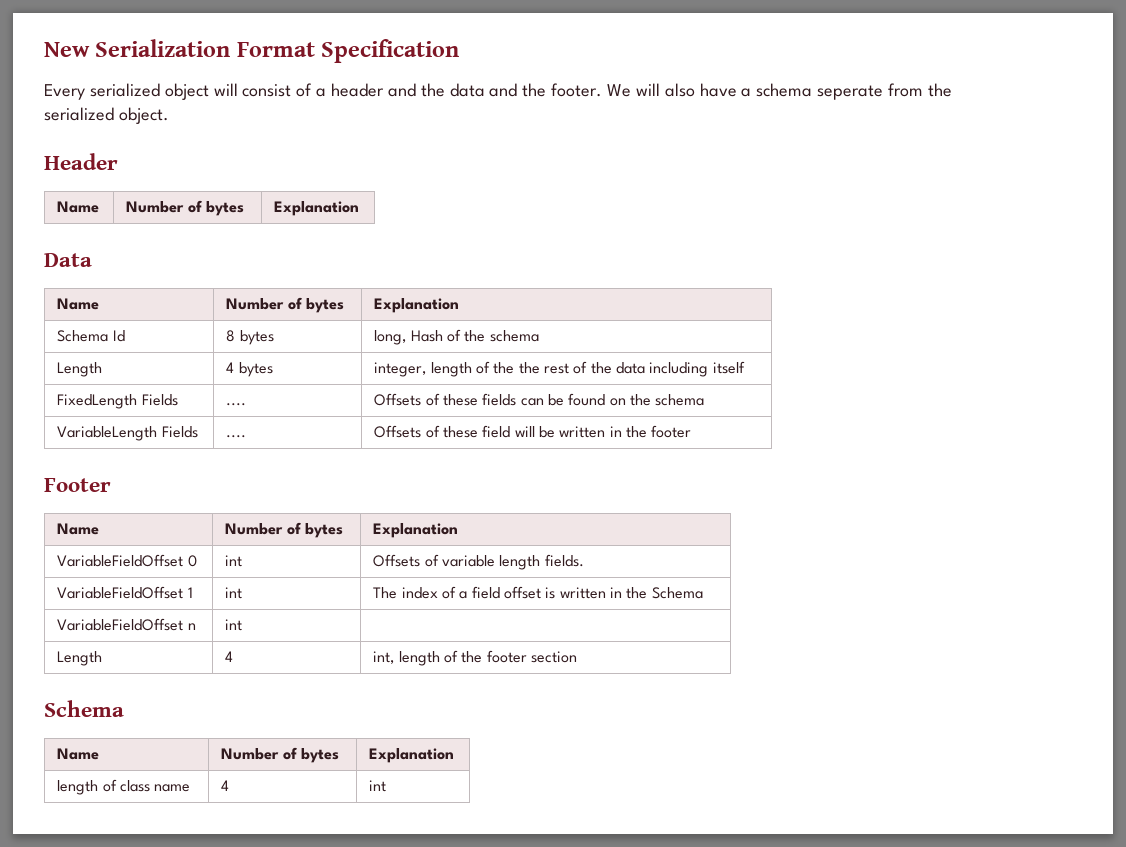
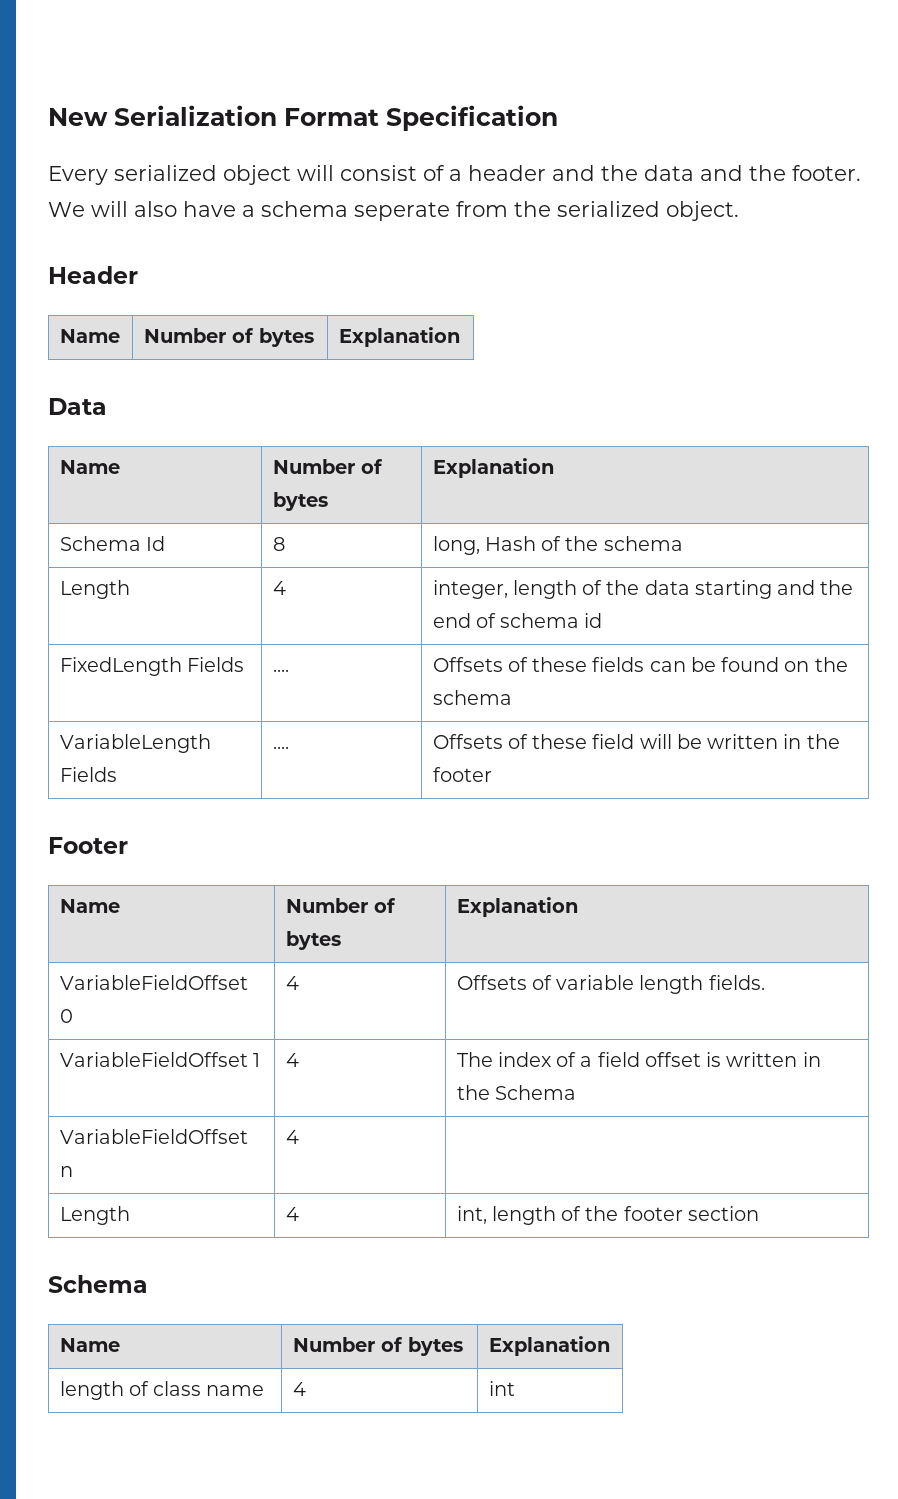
[239,330,274,345] bytes -> (285, 544) none
[238,362,273,377] bytes -> (286, 588) none
[518,361,745,377] the rest of the data including itself -> [644,580,854,599] [432,613,603,628] data starting and the end of schema id
[225,555,243,567] int -> [285,976,299,990] 4
[225,587,243,599] int -> [285,1053,299,1067] 4
[225,619,243,631] int -> [285,1130,299,1144] 4

